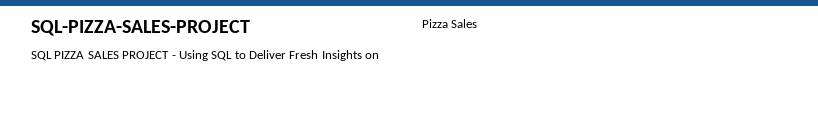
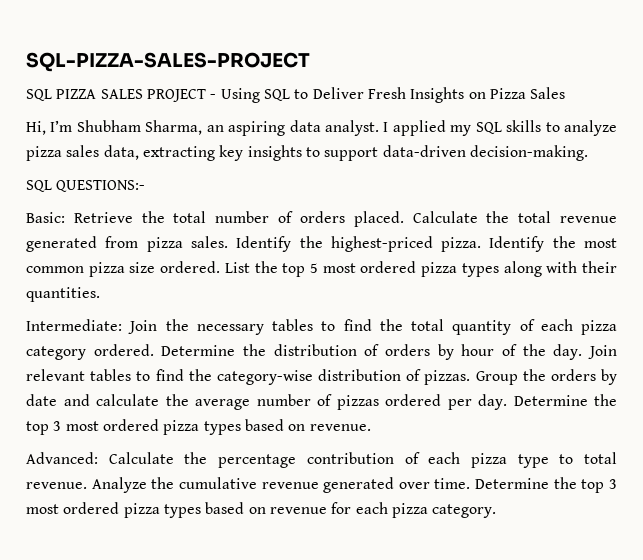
(478, 23) none -> [26,120,618,136] [26,145,588,161] [26,180,146,192] [26,211,617,227] [26,236,617,252] [26,261,617,277] [26,287,100,302] [26,319,617,335] [26,344,617,360] [26,369,617,385] [26,394,617,410] [26,419,371,435] [26,452,617,468] [26,477,617,493] [26,502,497,518] // Hi, I’m Shubham Sharma, an aspiring data analyst. I applied my SQL skills to analyze pizza sales data, extracting key insights to support data-driven decision-making. // SQL QUESTIONS:- // Basic: Retrieve the total number of orders placed. Calculate the total revenue generated from pizza sales. Identify the highest-priced pizza. Identify the most common pizza size ordered. List the top 5 most ordered pizza types along with their quantities. // Intermediate: Join the necessary tables to find the total quantity of each pizza category ordered. Determine the distribution of orders by hour of the day. Join relevant tables to find the category-wise distribution of pizzas. Group the orders by date and calculate the average number of pizzas ordered per day. Determine the top 3 most ordered pizza types based on revenue. // Advanced: Calculate the percentage contribution of each pizza type to total revenue. Analyze the cumulative revenue generated over time. Determine the top 3 most ordered pizza types based on revenue for each pizza category.

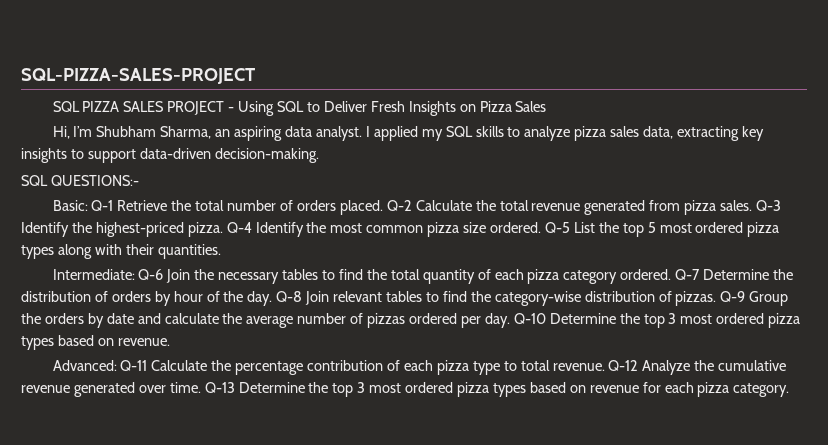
(65, 217) none -> [91,200,114,211] Q-1
(404, 219) none -> [386,200,412,211] Q-2
(228, 242) none -> [756,200,782,211] Q-3
(482, 244) none -> [226,222,252,233] Q-4
(221, 267) none -> [544,222,570,233] Q-5
(122, 325) none -> [138,269,164,280] Q-6
(154, 350) none -> [675,269,701,280] Q-7
(583, 352) none -> [276,291,303,302] Q-8
(471, 377) none -> [720,291,746,302] Q-9
(507, 402) none -> [513,313,546,324] Q-10
(98, 458) none -> [120,360,148,371] Q-11
(87, 485) none -> [608,360,639,371] Q-12
(471, 483) none -> [204,382,235,393] Q-13

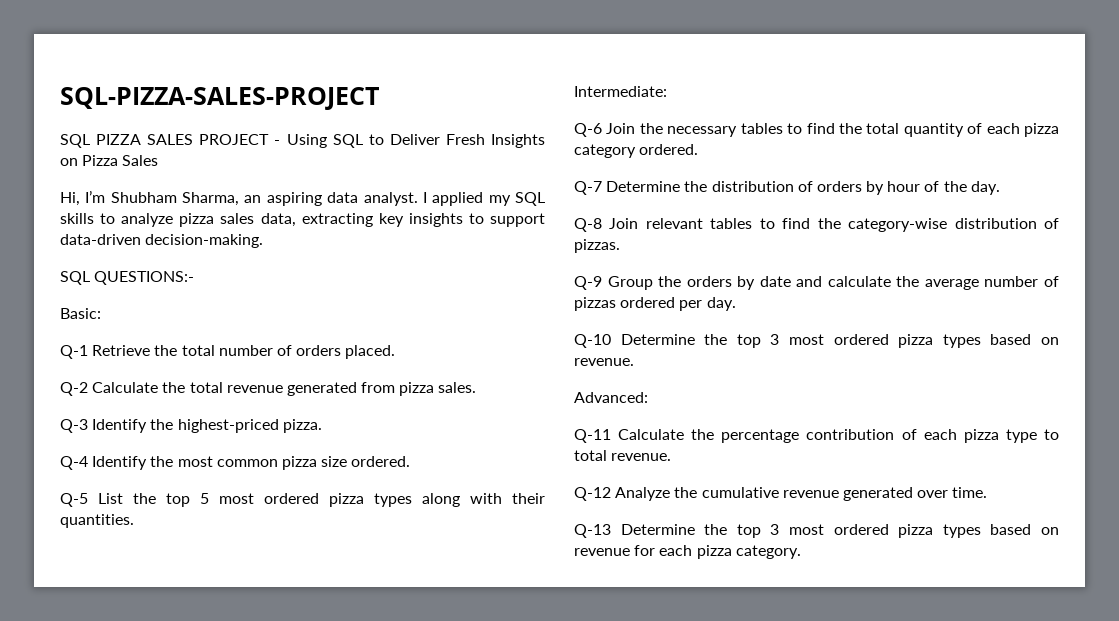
(88, 205) none -> (101, 313) //
(383, 207) none -> (396, 352) //
(753, 205) none -> (477, 387) //
(223, 229) none -> (322, 426) //
(542, 227) none -> (411, 461) //
(135, 274) none -> (667, 91) //
(672, 274) none -> (699, 149) //
(273, 298) none -> (1000, 188) //
(717, 298) none -> (620, 246) //
(510, 320) none -> (736, 304) //
(117, 365) none -> (648, 397) //
(605, 367) none -> (672, 457) //
(201, 387) none -> (988, 492) //

